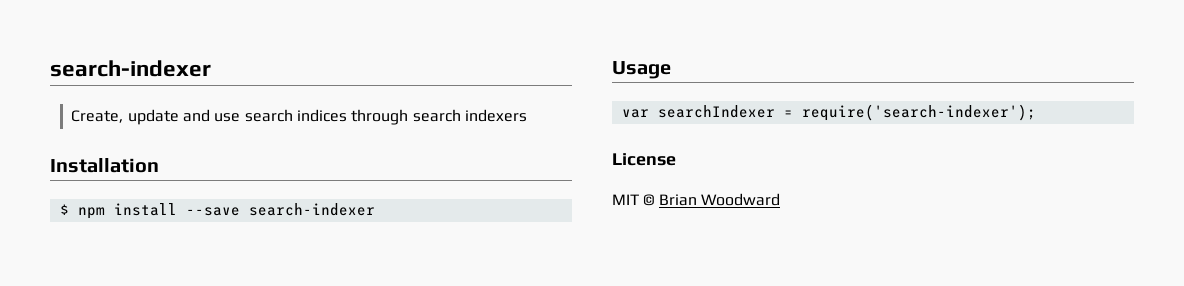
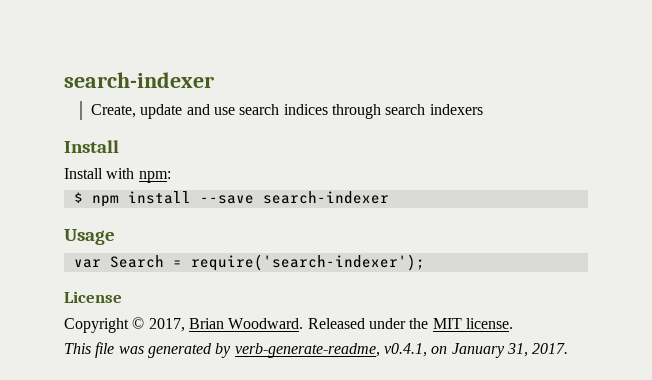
[50,158,159,173] Installation -> [64,140,119,153] [64,168,171,183] Install // Install with npm:
[657,105,775,118] searchIndexer -> [109,255,164,268] Search
[612,193,780,206] MIT © Brian Woodward -> [64,317,513,333] [64,342,569,358] Copyright © 2017, Brian Woodward. Released under the MIT license. // This file was generated by verb-generate-readme, v0.4.1, on January 31, 2017.

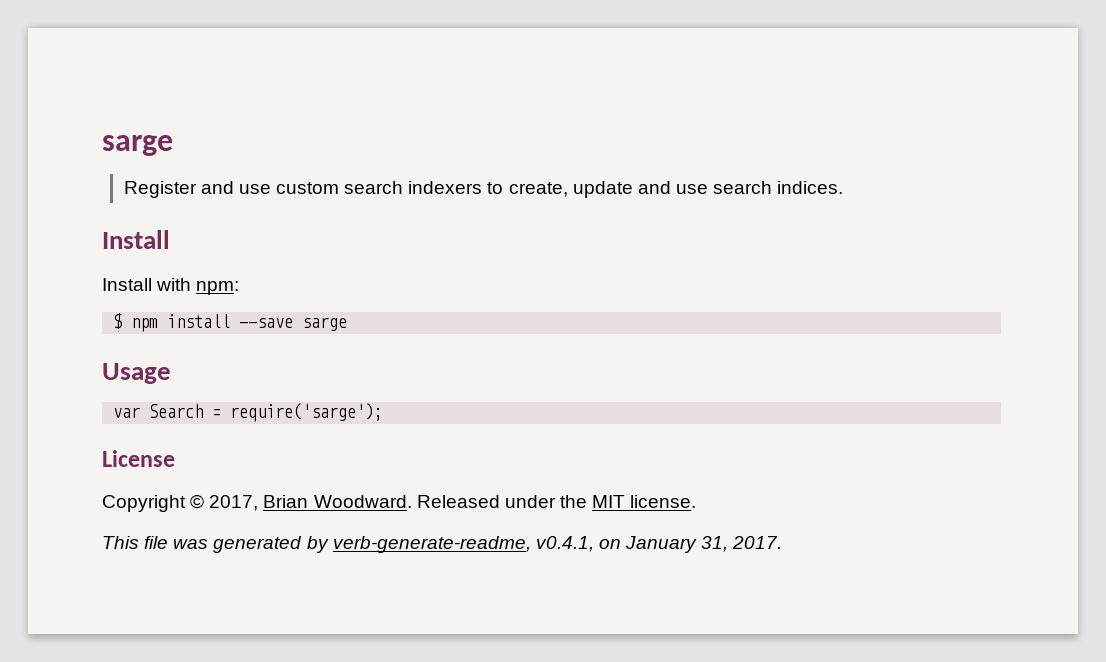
[64,72,214,88] [90,104,483,119] search-indexer // Create, update and use search indices through search indexers -> [102,135,173,156] [123,181,844,198] sarge // Register and use custom search indexers to create, update and use search indices.
[262,191,389,204] search-indexer -> [302,317,348,331] sarge
[190,254,425,271] require('search-indexer'); -> [230,403,384,422] require('sarge');

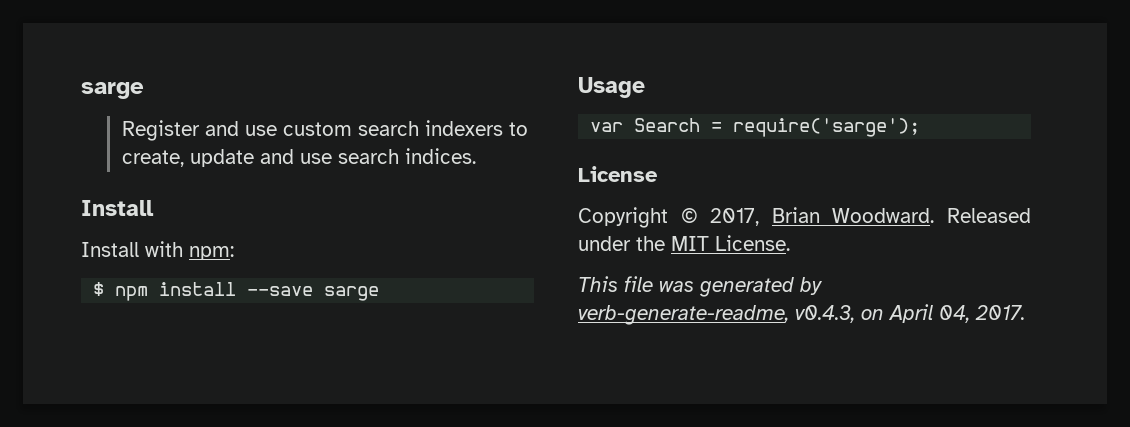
[630,495,697,508] license. -> [715,235,790,251] License.
[535,536,729,553] v0.4.1, on January 31, -> [795,304,970,323] v0.4.3, on April 04,

